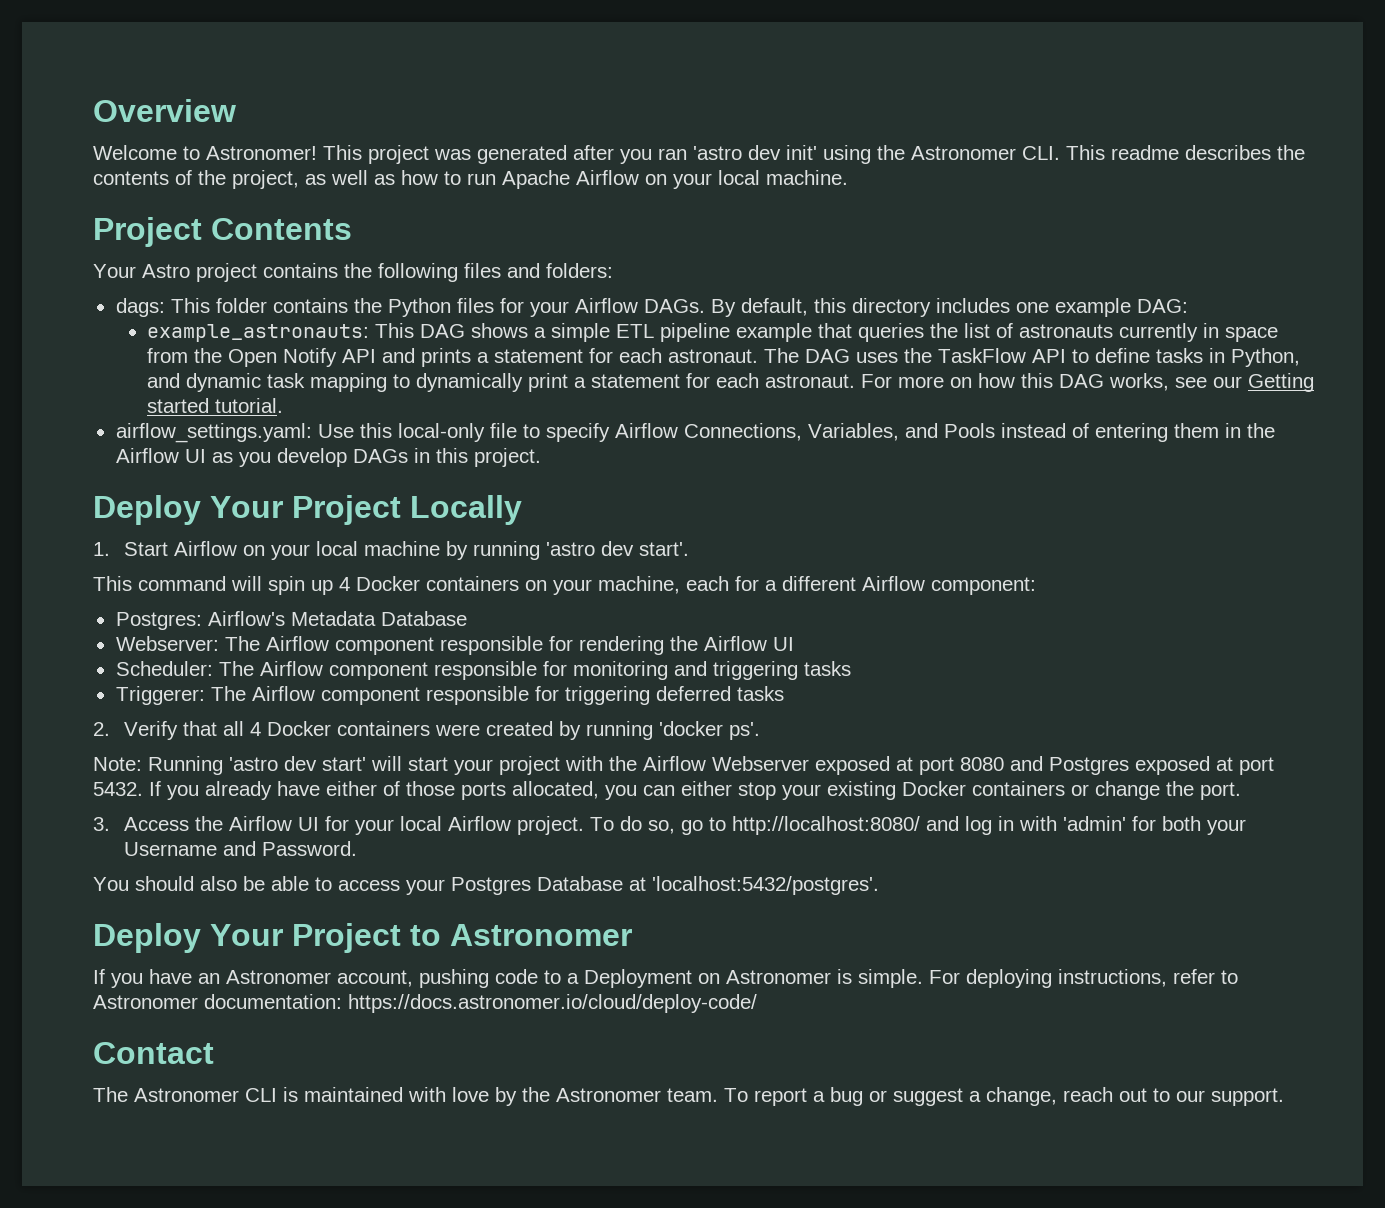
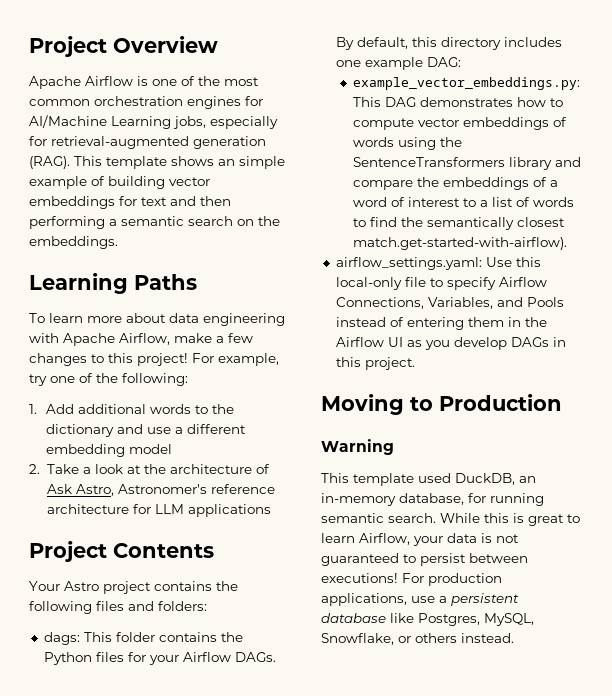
(93, 110) none -> [29,36,107,57] Project
[93,145,1305,164] [93,170,848,189] Welcome to Astronomer! This project was generated after you ran 'astro dev init' using the Astronomer CLI. This readme describes the contents of the project, as well as how to run Apache Airflow on your local machine. -> [29,76,259,89] [29,96,263,109] [29,115,278,129] [29,136,266,149] [29,156,285,169] [29,176,210,189] [29,196,231,209] [29,216,280,229] [29,236,118,249] [29,273,197,294] [29,313,285,326] [29,333,253,346] [29,353,279,366] [29,373,188,386] [29,404,235,414] [46,424,247,437] [46,444,173,457] [29,464,270,474] [46,484,275,496] [46,504,271,517] Apache Airflow is one of the most common orchestration engines for AI/Machine Learning jobs, especially for retrieval-augmented generation (RAG). This template shows an simple example of building vector embeddings for text and then performing a semantic search on the embeddings. // Learning Paths // To learn more about data engineering with Apache Airflow, make a few changes to this project! For example, try one of the following: // 1. Add additional words to the dictionary and use a different embedding model // 2. Take a look at the architecture of Ask Astro, Astronomer's reference architecture for LLM applications
[147,324,370,342] example_astronauts: -> [352,77,580,90] example_vector_embeddings.py:
[471,323,1279,342] [147,348,1301,367] [147,373,1315,392] [147,398,284,413] shows a simple ETL pipeline example that queries the list of astronauts currently in space from the Open Notify API and prints a statement for each astronaut. The DAG uses the TaskFlow API to define tasks in Python, and dynamic task mapping to dynamically print a statement for each astronaut. For more on how this DAG works, see our Getting started tutorial. -> [419,97,563,107] [352,117,567,130] [352,137,462,150] [352,157,581,170] [352,177,558,190] [352,197,574,207] [352,217,565,230] [352,237,567,250] demonstrates how to compute vector embeddings of words using the SentenceTransformers library and compare the embeddings of a word of interest to a list of words to find the semantically closest match.get-started-with-airflow).
[93,495,522,525] [93,541,690,560] [93,576,1036,595] [115,611,467,630] [115,636,794,655] [115,661,851,680] [115,686,784,705] [93,721,761,740] [93,756,1274,775] [93,781,1241,800] [93,816,1247,835] [124,841,358,856] [93,876,879,895] [93,923,632,953] [93,969,1238,988] [93,994,757,1013] [93,1042,214,1064] [93,1087,1284,1106] Deploy Your Project Locally // 1. Start Airflow on your local machine by running 'astro dev start'. // This command will spin up 4 Docker containers on your machine, each for a different Airflow component: // Postgres: Airflow's Metadata Database // Webserver: The Airflow component responsible for rendering the Airflow UI // Scheduler: The Airflow component responsible for monitoring and triggering tasks // Triggerer: The Airflow component responsible for triggering deferred tasks // 2. Verify that all 4 Docker containers were created by running 'docker ps'. // Note: Running 'astro dev start' will start your project with the Airflow Webserver exposed at port 8080 and Postgres exposed at port 5432. If you already have either of those ports allocated, you can either stop your existing Docker containers or change the port. // 3. Access the Airflow UI for your local Airflow project. To do so, go to http://localhost:8080/ and log in with 'admin' for both your Username and Password. // You should also be able to access your Postgres Database at 'localhost:5432/postgres'. // Deploy Your Project to Astronomer // If you have an Astronomer account, pushing code to a Deployment on Astronomer is simple. For deploying instructions, refer to Astronomer documentation: https://docs.astronomer.io/cloud/deploy-code/ // Contact // The Astronomer CLI is maintained with love by the Astronomer team. To report a bug or suggest a change, reach out to our support. -> [321,394,562,415] [321,439,394,455] [321,473,536,486] [321,493,544,506] [321,513,580,526] [321,533,519,546] [321,553,528,566] [321,573,502,586] [321,593,519,606] [321,613,534,626] [321,633,514,645] Moving to Production // Warning // This template used DuckDB, an in-memory database, for running semantic search. While this is great to learn Airflow, your data is not guaranteed to persist between executions! For production applications, use a persistent database like Postgres, MySQL, Snowflake, or others instead.

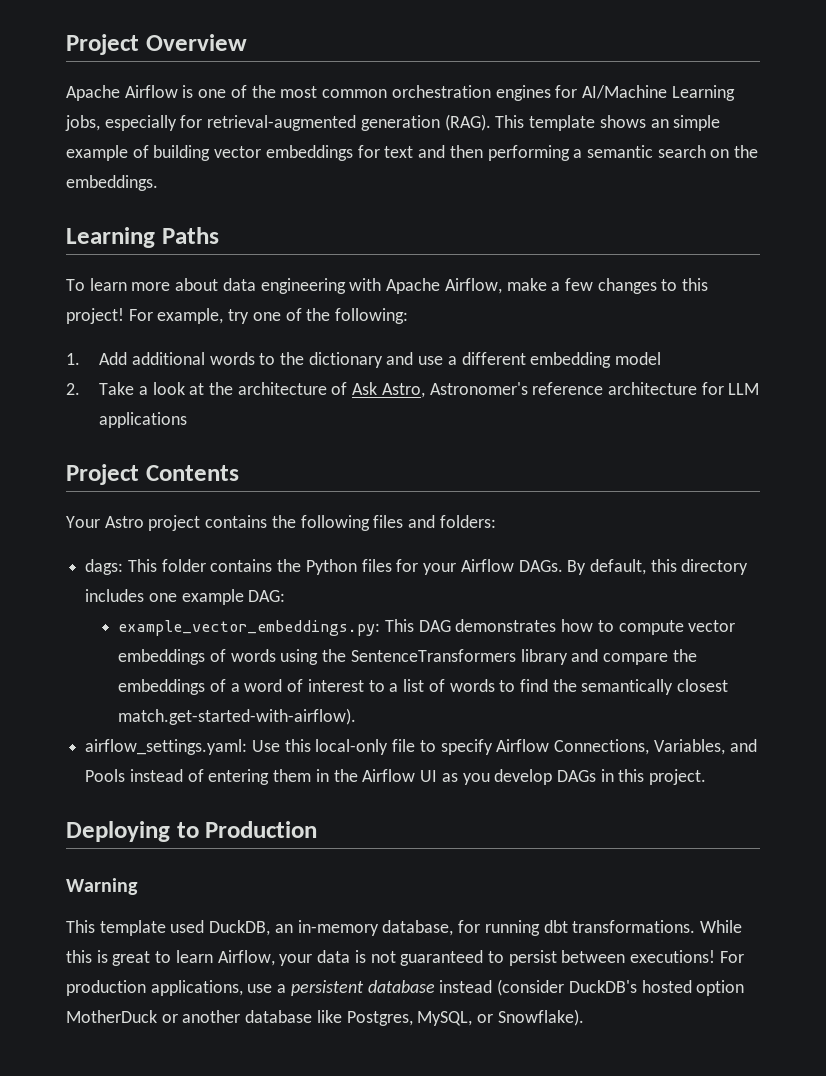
[321,394,404,415] Moving -> [66,821,170,842] Deploying
[321,513,436,523] semantic search. -> [543,920,696,933] dbt transformations.
[390,613,534,626] [321,633,514,645] like Postgres, MySQL, Snowflake, or others instead. -> [439,979,745,996] [66,1009,584,1026] instead (consider DuckDB's hosted option MotherDuck or another database like Postgres, MySQL, or Snowflake).

